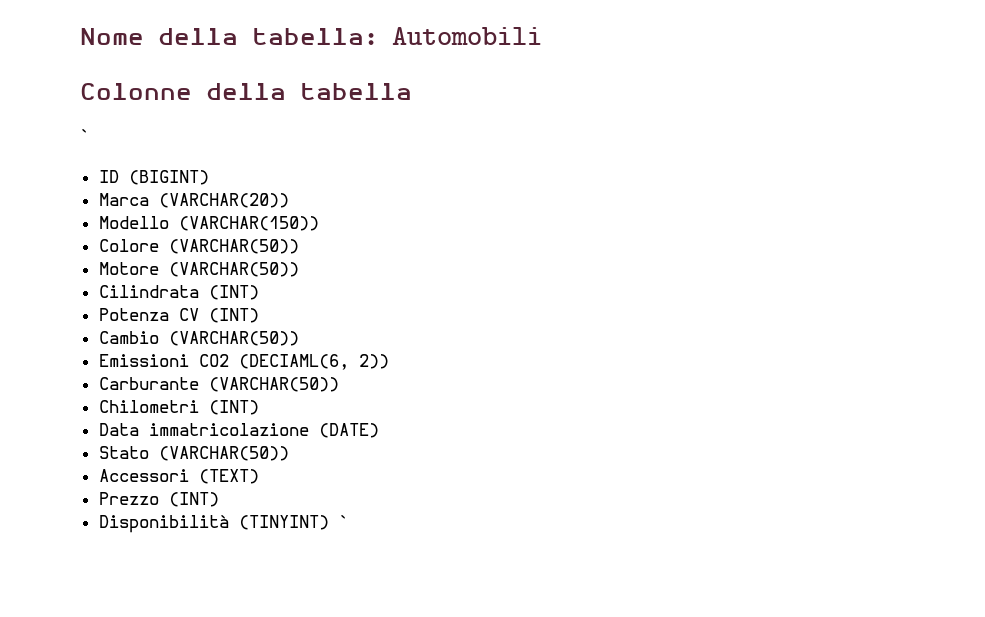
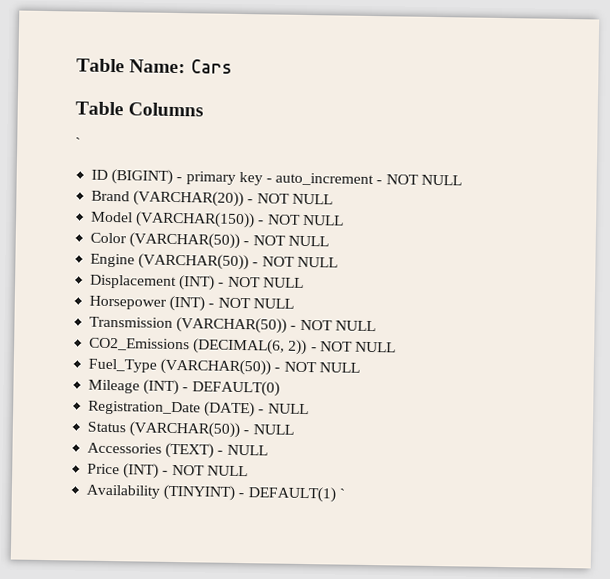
[80,27,542,45] [80,83,412,100] [80,129,90,142] [98,170,209,185] [98,193,289,208] [98,216,319,231] [98,239,299,254] [98,262,299,277] [98,285,259,300] [98,308,259,323] [98,331,299,346] [98,354,389,370] [98,377,339,392] [98,400,259,415] [98,423,379,438] [98,446,289,461] [98,469,259,484] [98,492,219,507] [98,515,329,533] Nome della tabella: Automobili // Colonne della tabella // ` // ID (BIGINT) // Marca (VARCHAR(20)) // Modello (VARCHAR(150)) // Colore (VARCHAR(50)) // Motore (VARCHAR(50)) // Cilindrata (INT) // Potenza CV (INT) // Cambio (VARCHAR(50)) // Emissioni CO2 (DECIAML(6, 2)) // Carburante (VARCHAR(50)) // Chilometri (INT) // Data immatricolazione (DATE) // Stato (VARCHAR(50)) // Accessori (TEXT) // Prezzo (INT) // Disponibilità (TINYINT) -> [76,58,233,74] [75,101,205,117] [75,137,81,148] [91,169,462,187] [91,190,333,208] [91,211,344,229] [90,232,329,250] [90,253,338,271] [90,274,304,291] [89,295,294,312] [89,316,376,334] [89,337,396,356] [88,358,360,376] [88,379,280,397] [88,400,309,418] [87,421,294,439] [87,442,268,459] [87,463,248,479] [86,484,336,503] Table Name: Cars // Table Columns // ` // ID (BIGINT) - primary key - auto_increment - NOT NULL // Brand (VARCHAR(20)) - NOT NULL // Model (VARCHAR(150)) - NOT NULL // Color (VARCHAR(50)) - NOT NULL // Engine (VARCHAR(50)) - NOT NULL // Displacement (INT) - NOT NULL // Horsepower (INT) - NOT NULL // Transmission (VARCHAR(50)) - NOT NULL // CO2_Emissions (DECIMAL(6, 2)) - NOT NULL // Fuel_Type (VARCHAR(50)) - NOT NULL // Mileage (INT) - DEFAULT(0) // Registration_Date (DATE) - NULL // Status (VARCHAR(50)) - NULL // Accessories (TEXT) - NULL // Price (INT) - NOT NULL // Availability (TINYINT) - DEFAULT(1)

